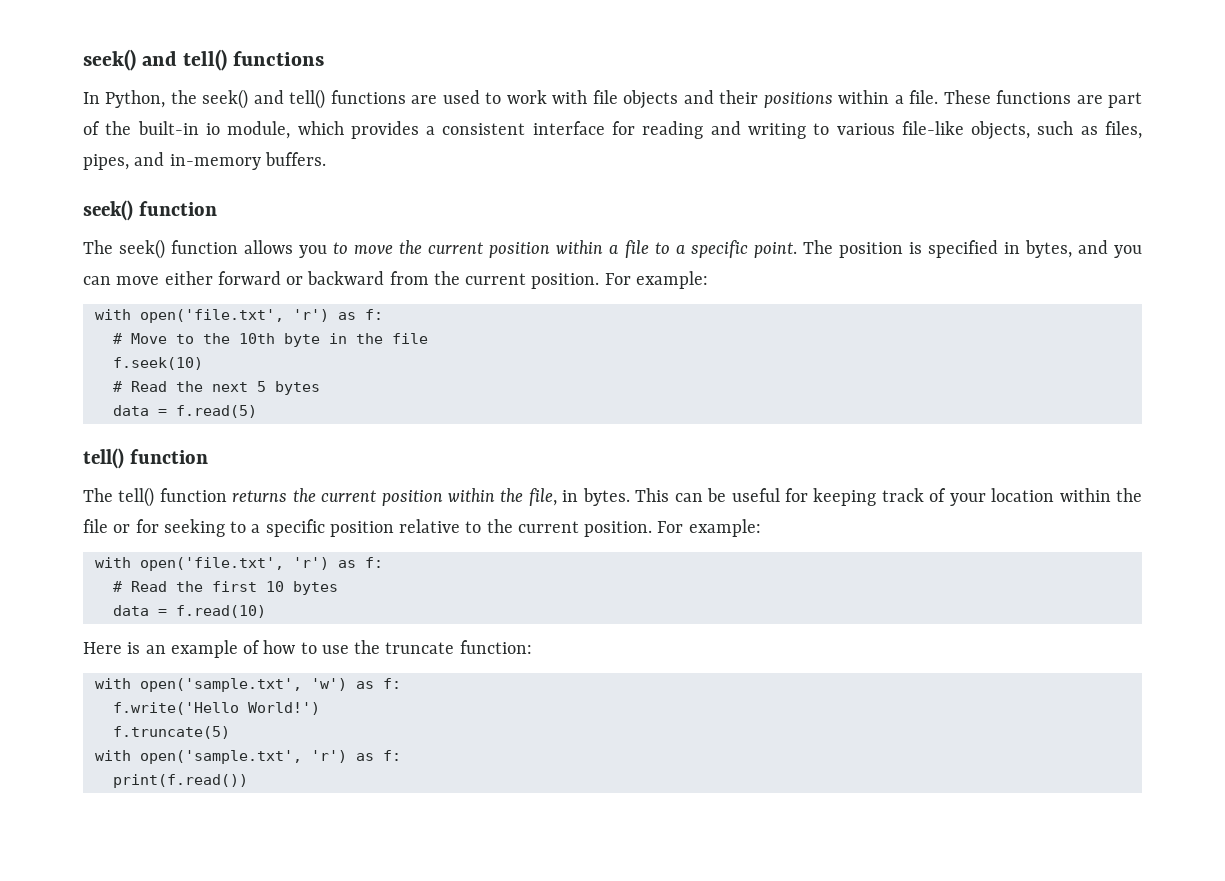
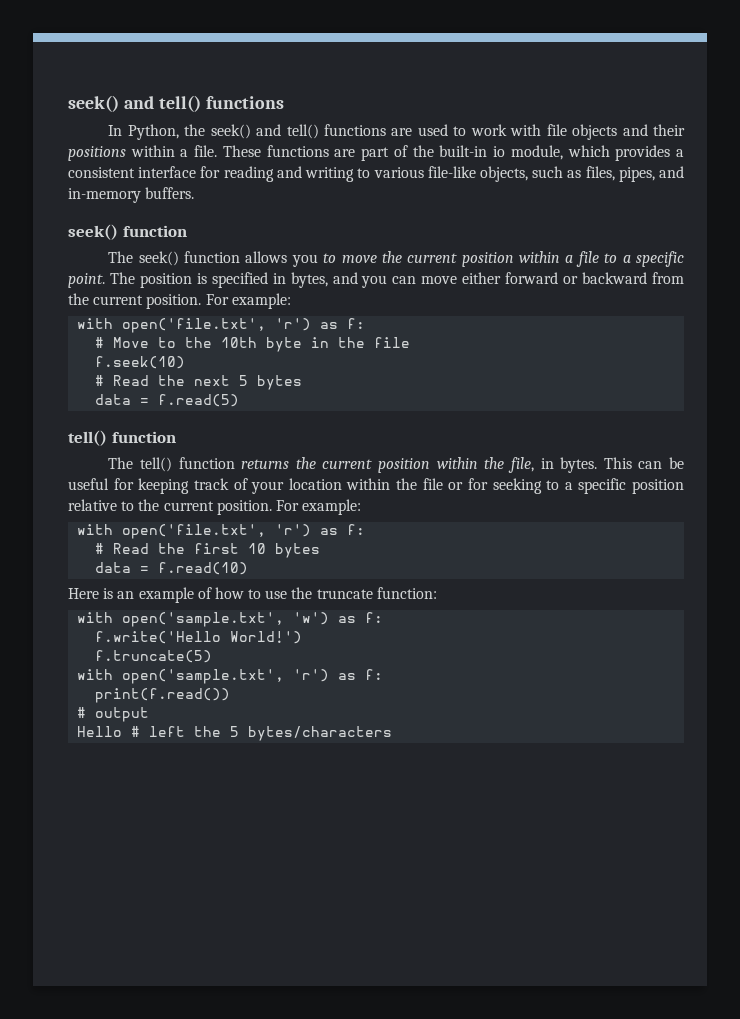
(248, 781) none -> [77,707,150,722] [77,726,393,741] // # output // Hello # left the 5 bytes/characters

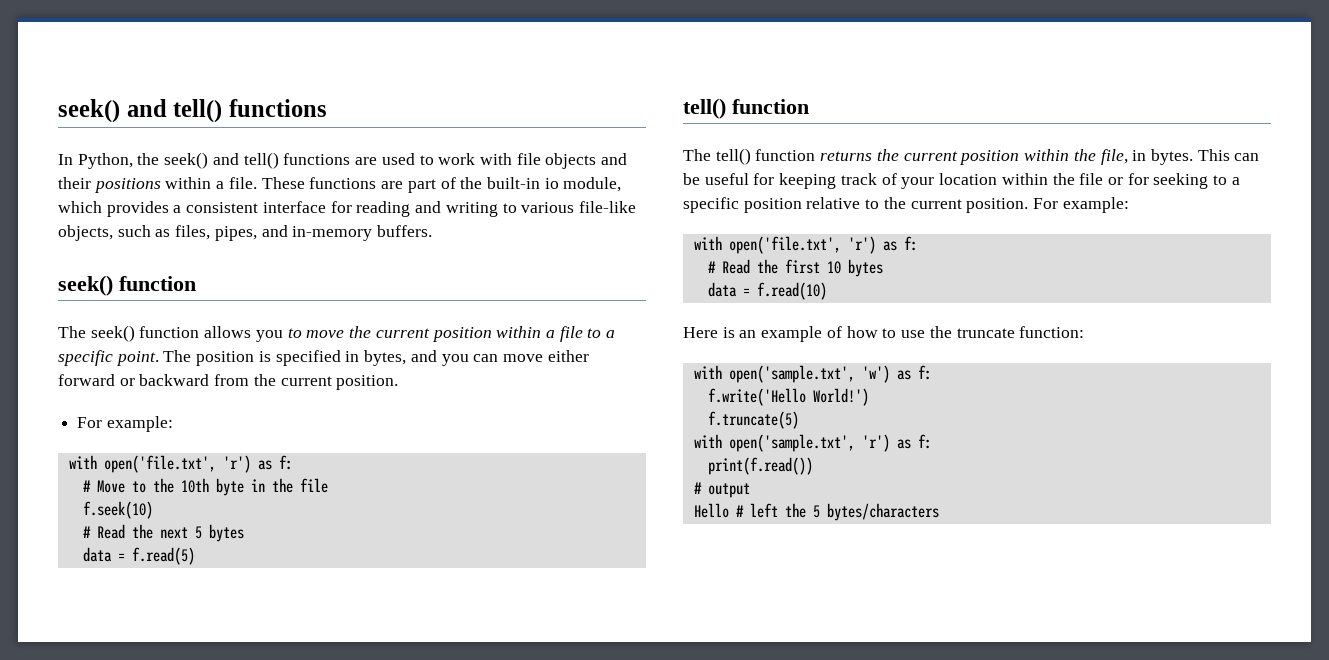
(202, 301) none -> (399, 382) //

